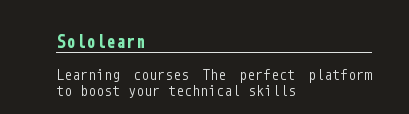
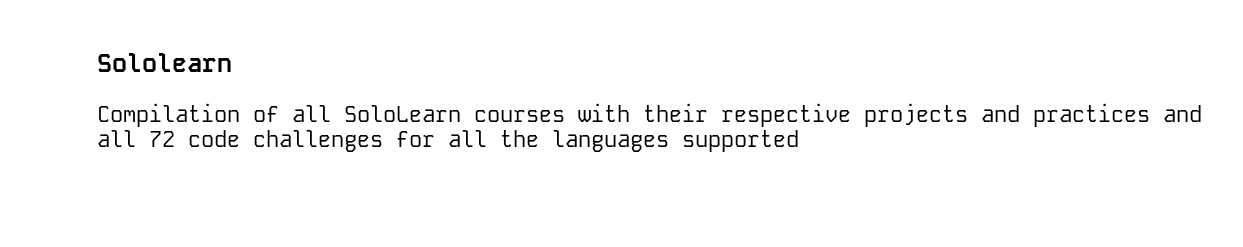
[56,69,372,83] [56,85,296,98] Learning courses The perfect platform to boost your technical skills -> [97,103,1202,127] [97,130,799,152] Compilation of all SoloLearn courses with their respective projects and practices and all 72 code challenges for all the languages supported

